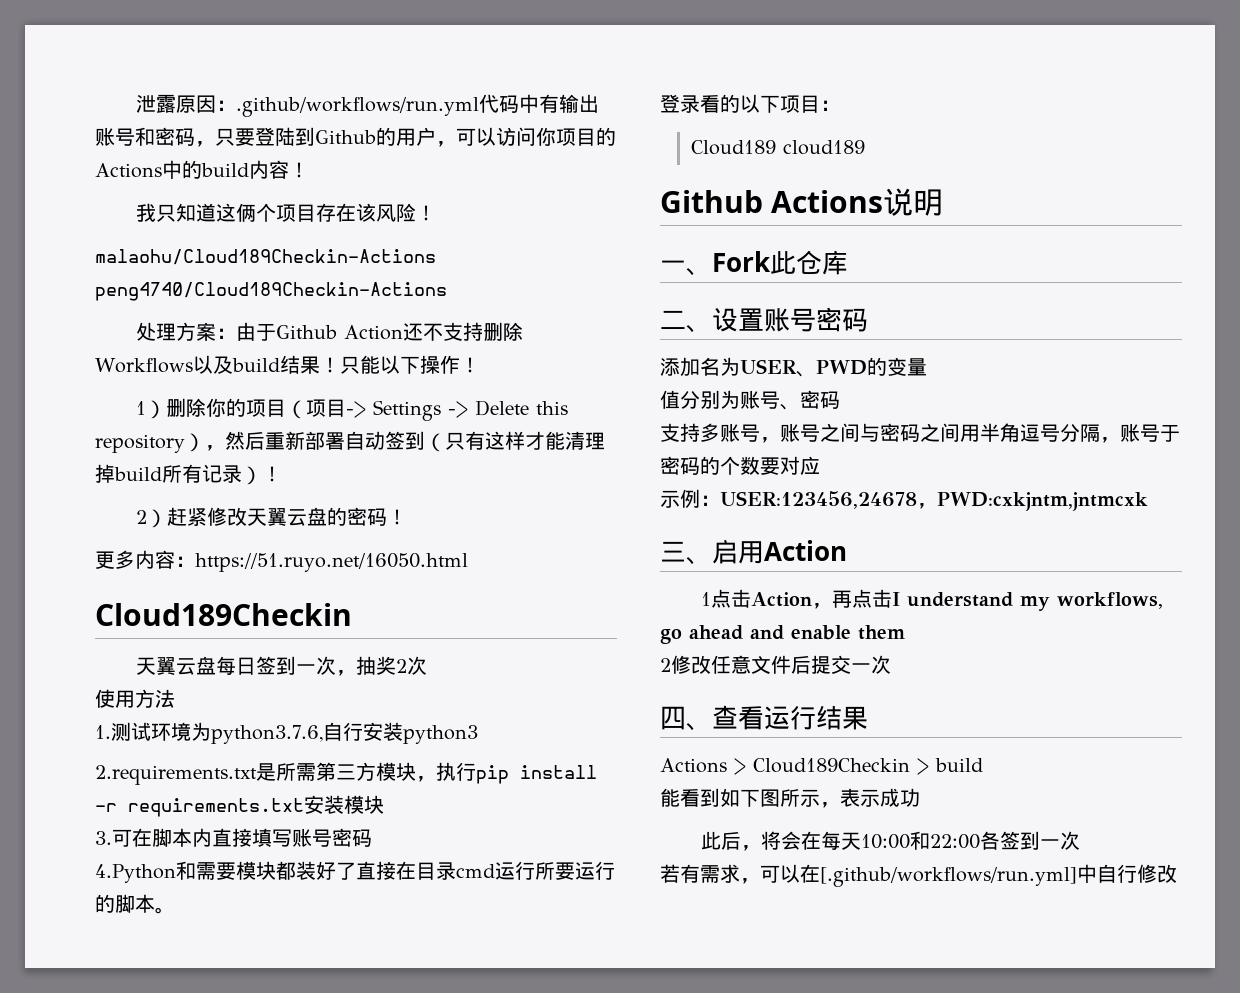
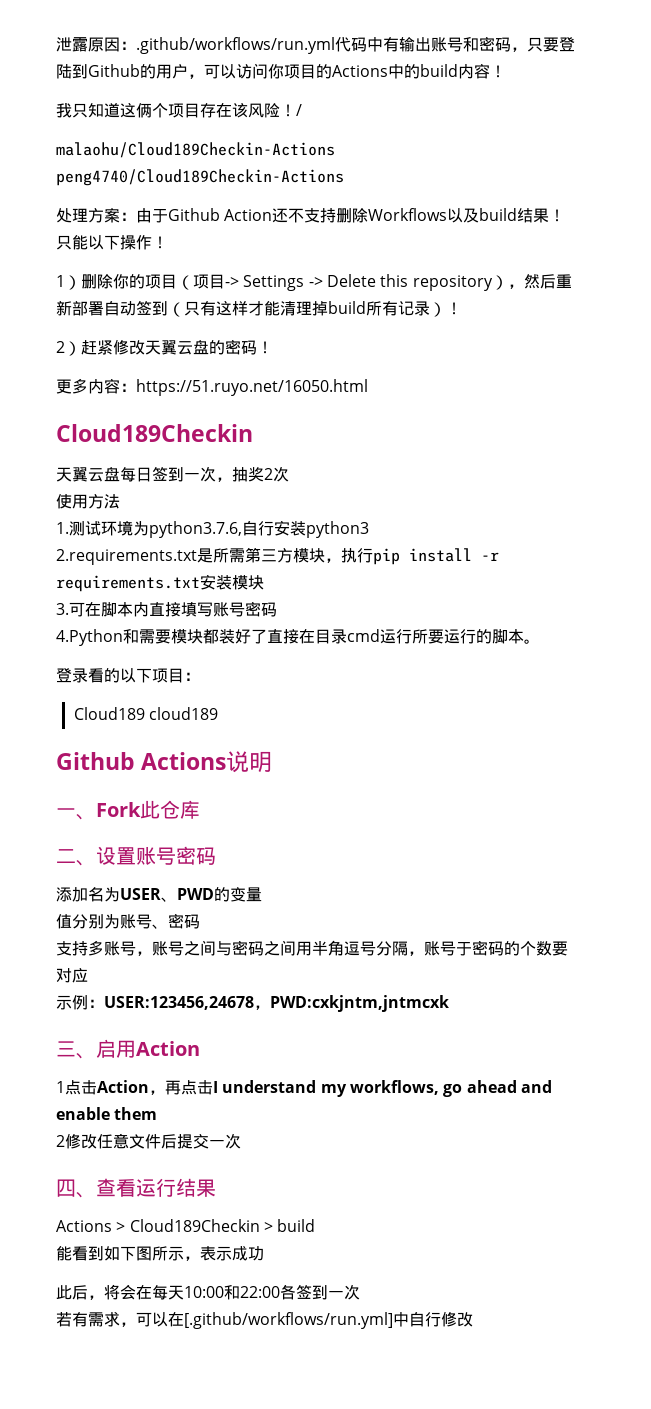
(436, 213) none -> [296,104,302,116] /

